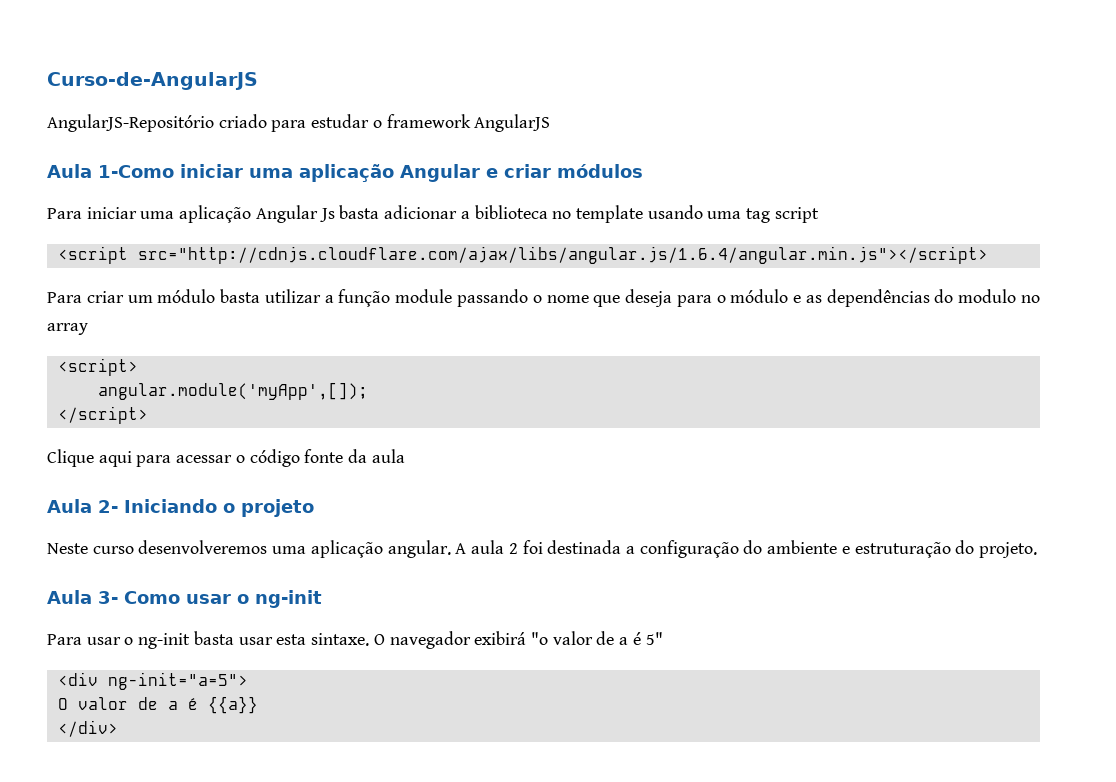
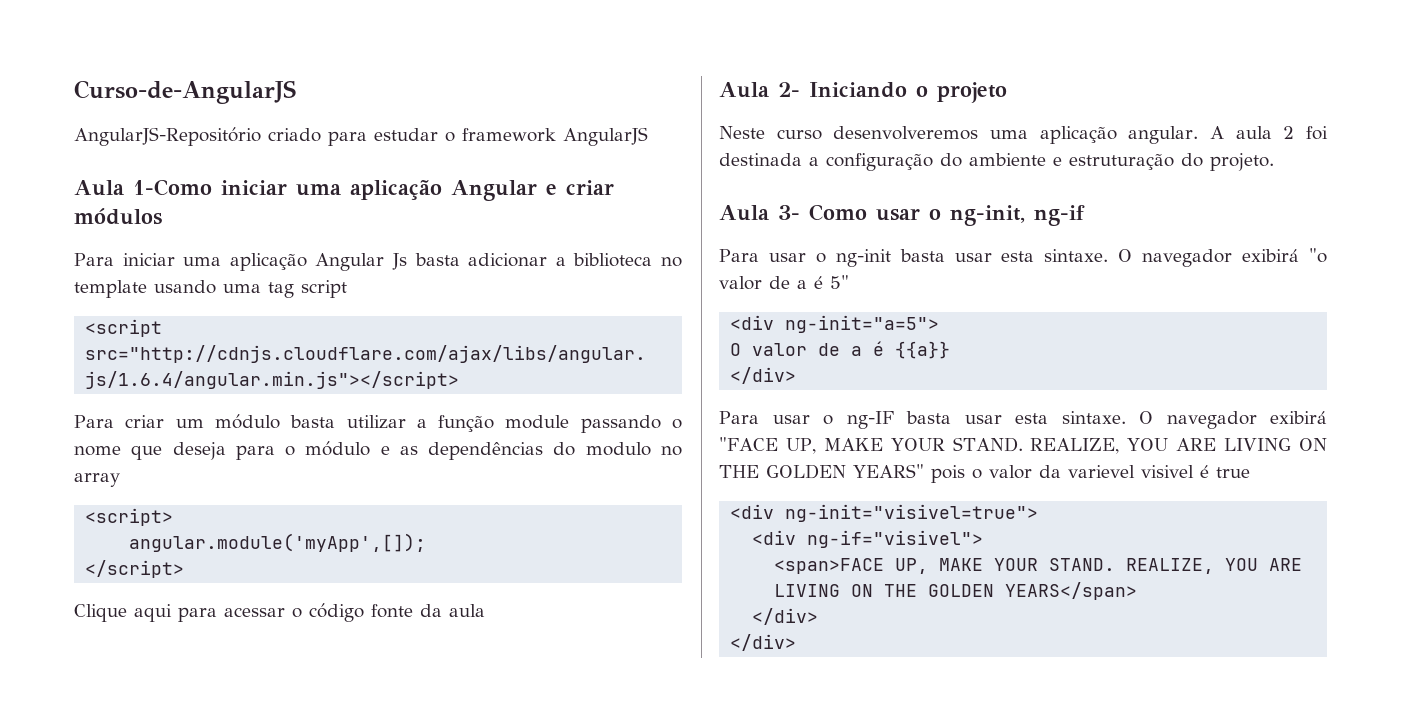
[255,590,322,608] ng-init -> [950,205,1085,226] ng-init, ng-if
(118, 728) none -> [719,411,1327,429] [719,437,1327,454] [719,464,1250,483] [730,504,1039,522] [752,530,984,548] [774,558,1303,574] [774,582,1138,600] [752,608,819,625] [730,634,797,651] // Para usar o ng-IF basta usar esta sintaxe. O navegador exibirá "FACE UP, MAKE YOUR STAND. REALIZE, YOU ARE LIVING ON THE GOLDEN YEARS" pois o valor da varievel visivel é true // <div ng-init="visivel=true"> // <div ng-if="visivel"> // <span>FACE UP, MAKE YOUR STAND. REALIZE, YOU ARE LIVING ON THE GOLDEN YEARS</span> // </div> // </div>

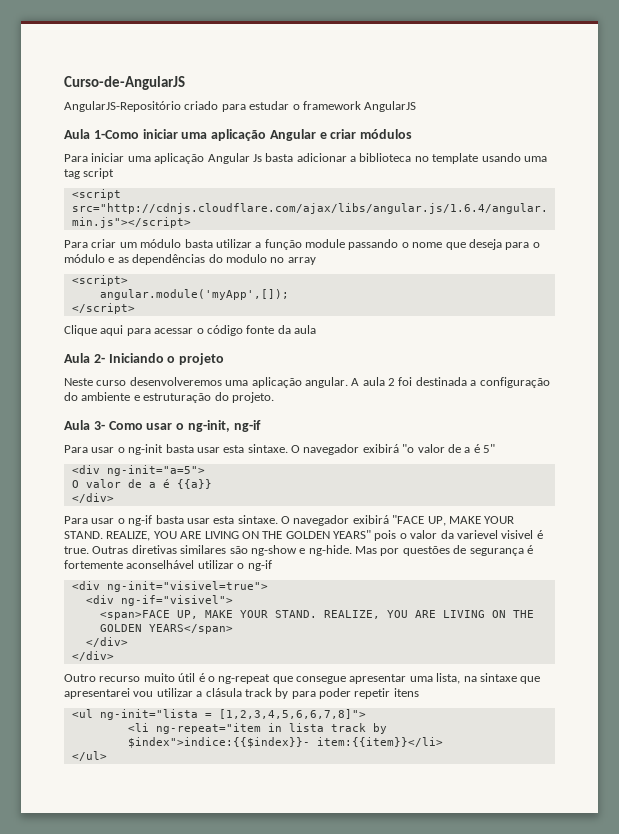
[846,411,894,429] ng-IF -> [128,515,153,526] ng-if
[1216,467,1250,478] true -> [64,545,533,556] [64,560,272,571] true. Outras diretivas similares são ng-show e ng-hide. Mas por questões de segurança é fortemente aconselhável utilizar o ng-if
(797, 642) none -> [64,673,541,684] [64,688,419,699] [71,709,366,720] [127,723,387,734] [127,737,443,748] [71,751,107,761] // Outro recurso muito útil é o ng-repeat que consegue apresentar uma lista, na sintaxe que apresentarei vou utilizar a clásula track by para poder repetir itens // <ul ng-init="lista = [1,2,3,4,5,6,6,7,8]"> // <li ng-repeat="item in lista track by $index">indice:{{$index}}- item:{{item}}</li> // </ul>

